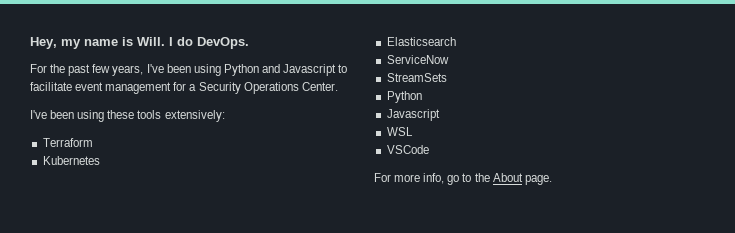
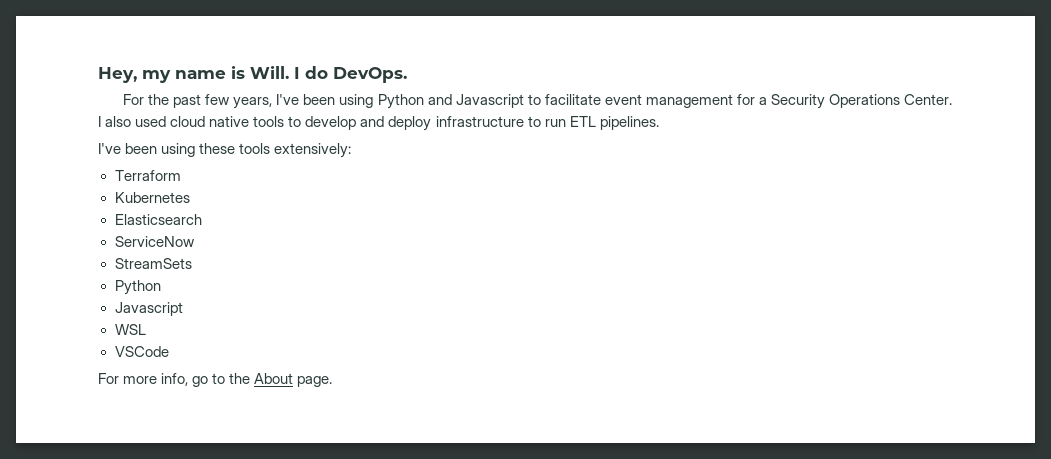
(338, 86) none -> [98,116,659,131] I also used cloud native tools to develop and deploy infrastructure to run ETL pipelines.

